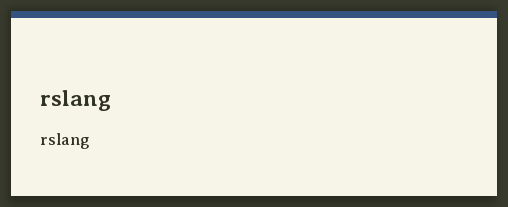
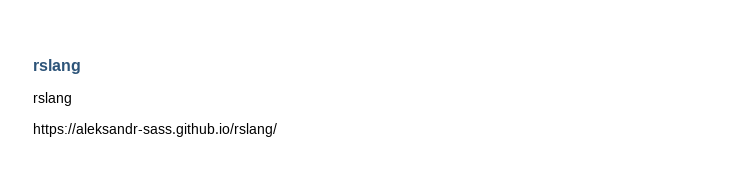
(90, 141) none -> [33,123,277,137] // https://aleksandr-sass.github.io/rslang/

